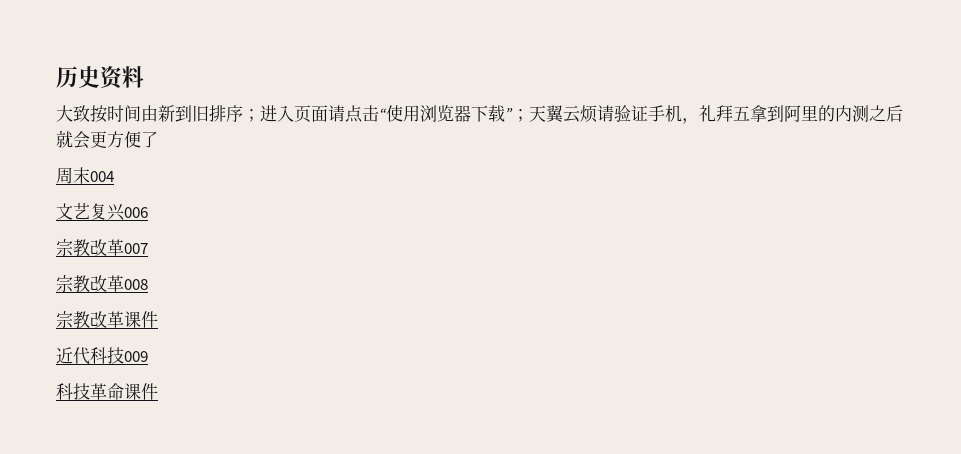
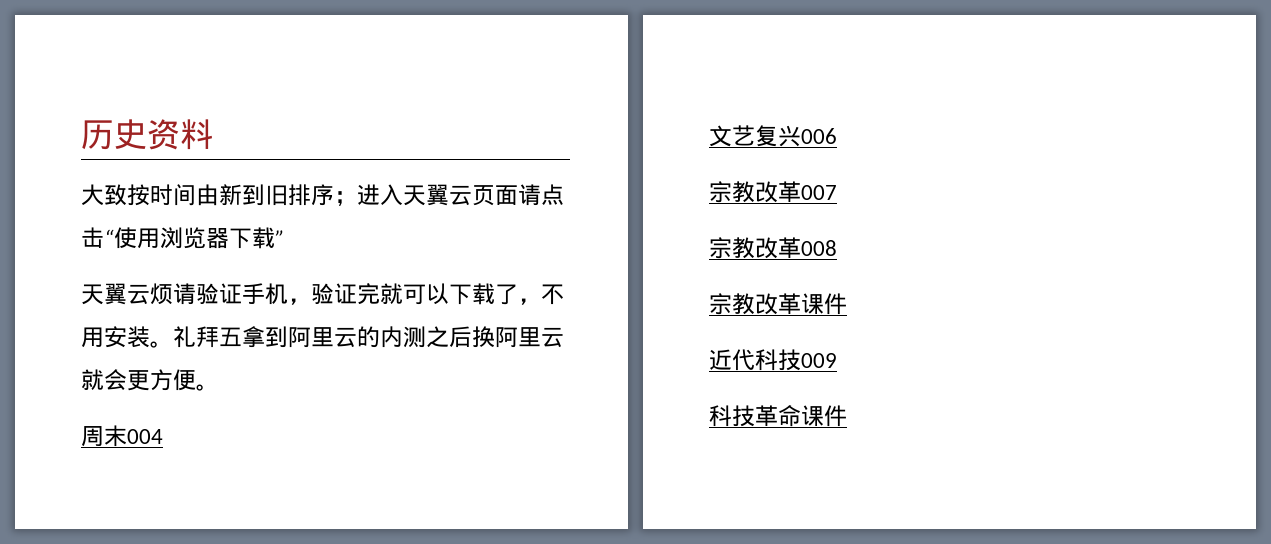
(294, 113) none -> [403,184,472,206] 天翼云
[512,109,529,122] ； -> (285, 238) //
(699, 121) none -> [311,283,564,305] [81,326,173,348] 验证完就可以下载了，不用安装。
(818, 113) none -> [334,327,357,348] 云
(903, 113) none -> [472,326,564,348] 换阿里云
[141,131,158,148] 了 -> [196,384,219,391] 。

